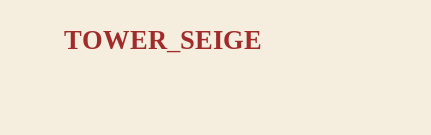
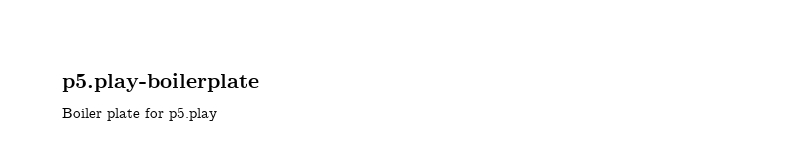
[64,31,262,53] TOWER_SEIGE -> [62,73,259,92] [62,107,217,121] p5.play-boilerplate // Boiler plate for p5.play

